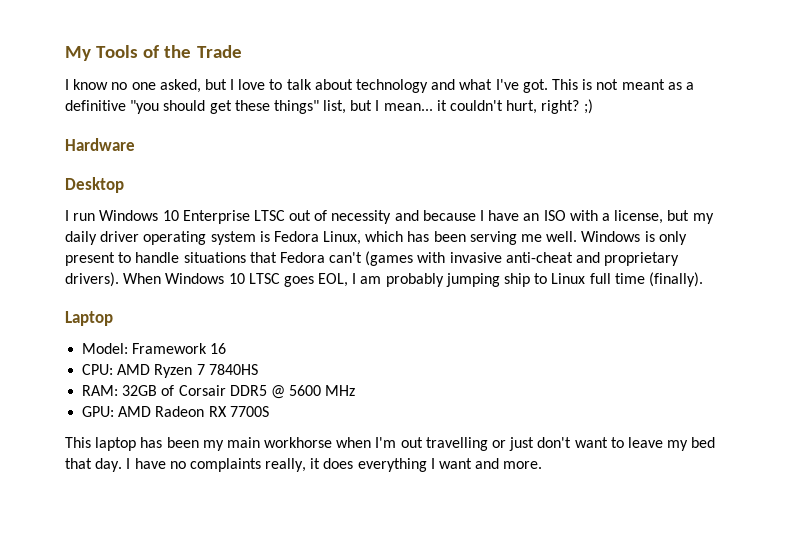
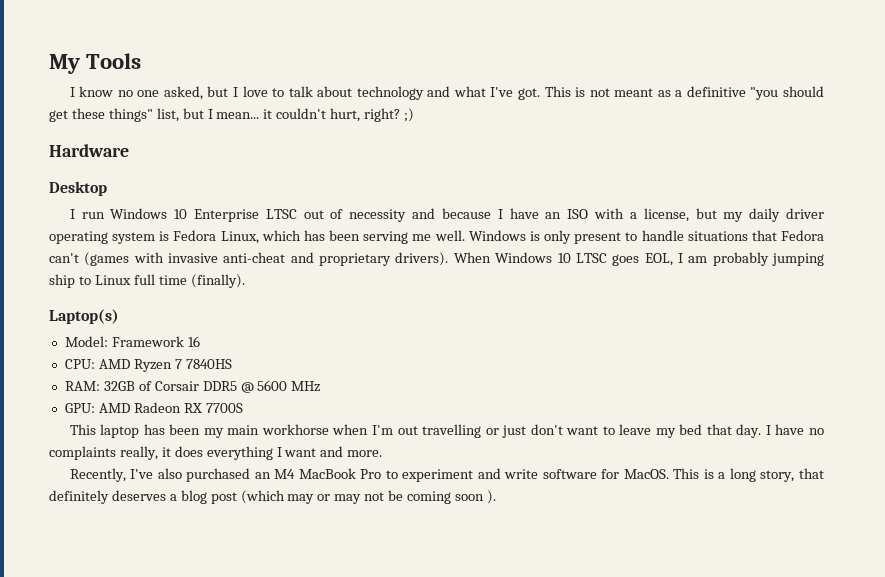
[143,45,242,58] of the Trade -> (142, 61) none
[65,311,113,326] Laptop -> [49,309,119,324] Laptop(s)
(543, 465) none -> [69,468,825,482] [49,490,496,504] // Recently, I've also purchased an M4 MacBook Pro to experiment and write software for MacOS. This is a long story, that definitely deserves a blog post (which may or may not be coming soon ).

